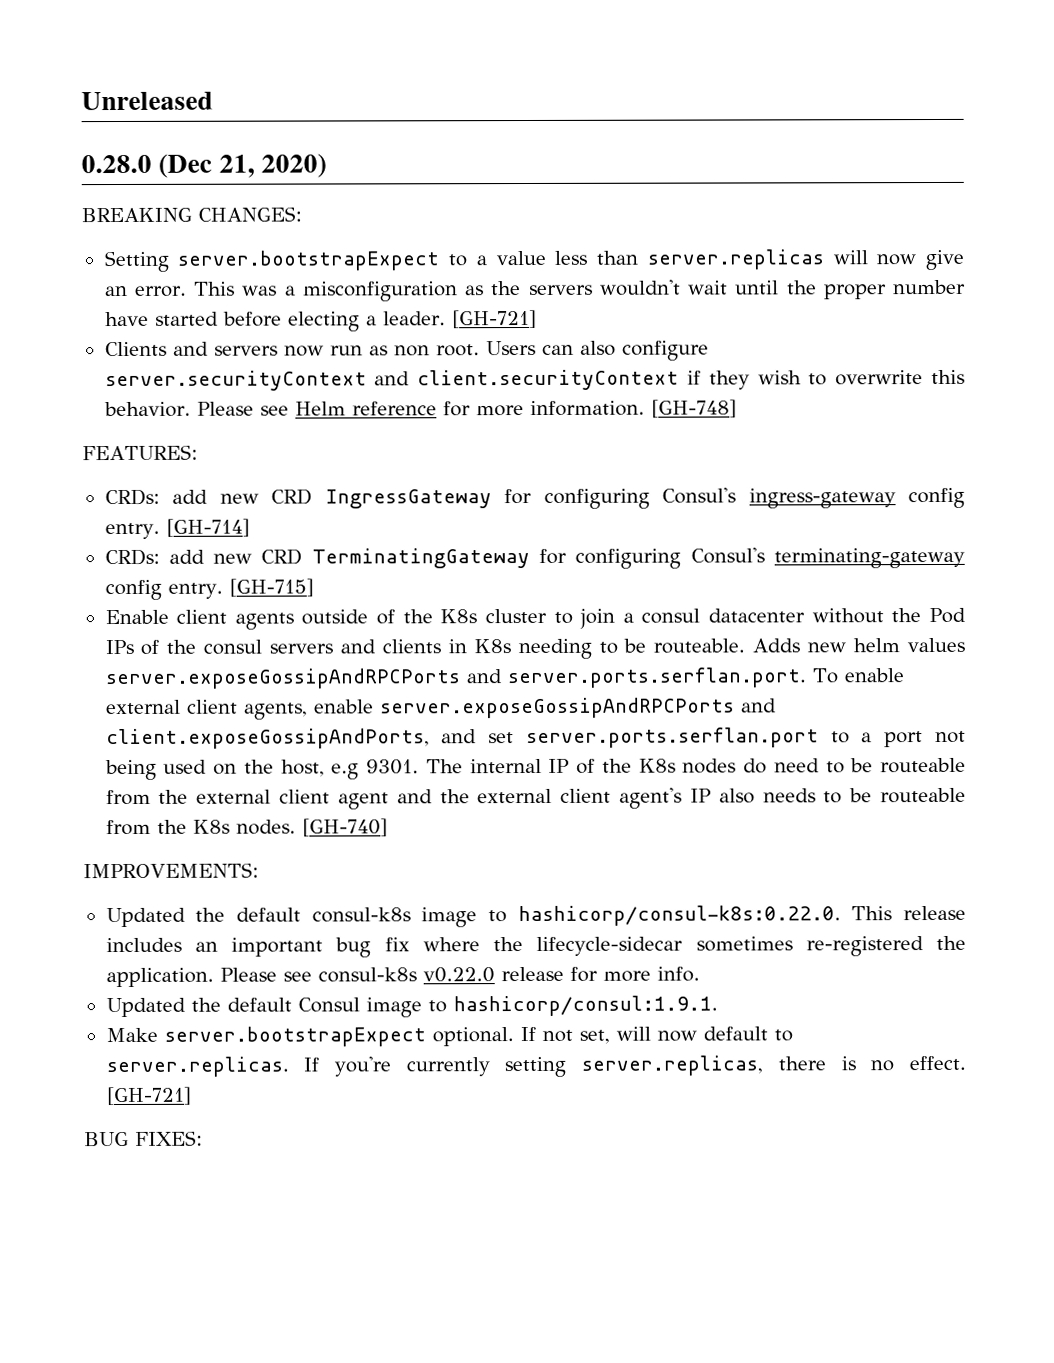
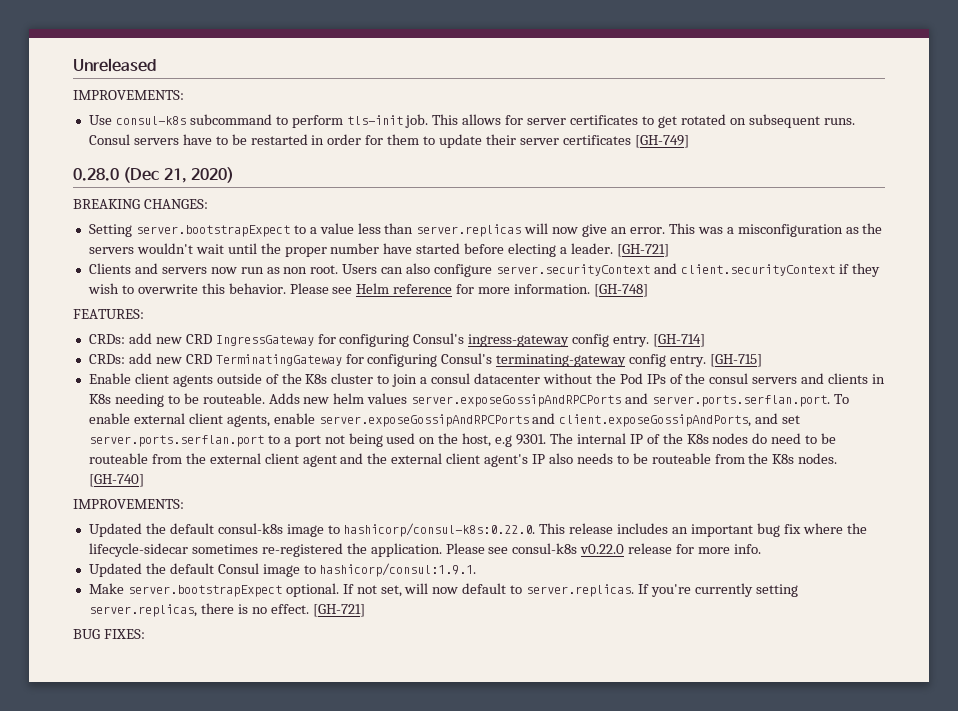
(213, 101) none -> [73,90,184,100] [88,114,855,128] [88,134,689,148] // IMPROVEMENTS: // Use consul-k8s subcommand to perform tls-init job. This allows for server certificates to get rotated on subsequent runs. Consul servers have to be restarted in order for them to update their server certificates [GH-749]

